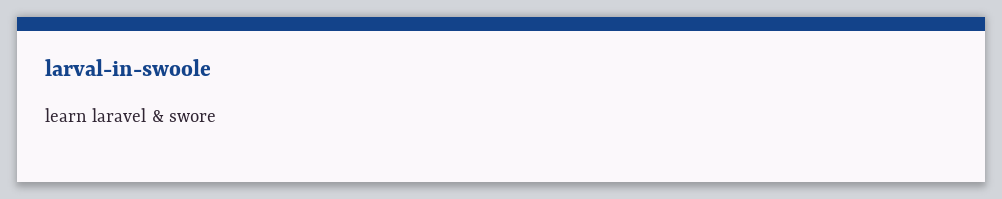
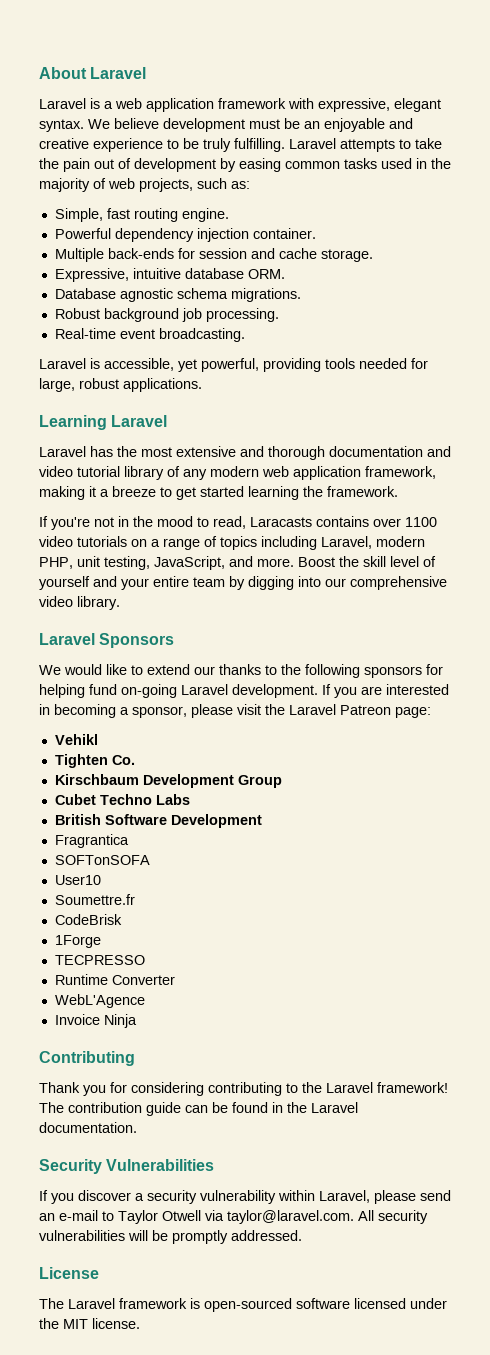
[45,59,211,76] [45,108,217,122] larval-in-swoole // learn laravel & swore -> [39,67,147,79] [39,98,441,112] [39,118,413,132] [39,138,442,152] [39,158,451,172] [39,178,250,192] [54,208,229,222] [54,228,316,242] [54,248,373,262] [54,268,285,282] [54,288,301,302] [54,308,279,322] [54,328,245,342] [39,358,428,372] [39,378,202,392] [39,415,168,430] [39,446,451,460] [39,466,436,480] [39,486,398,500] [39,516,437,530] [39,536,425,550] [39,556,436,570] [39,576,447,590] [39,596,120,610] [39,633,175,648] [39,664,443,678] [39,684,449,698] [39,704,431,718] [54,734,98,745] [54,754,135,768] [54,774,282,788] [54,794,190,805] [54,814,262,828] [54,834,129,848] [54,855,150,865] [54,875,101,885] [54,894,135,905] [54,914,122,925] [54,935,101,948] [54,955,145,965] [54,974,175,985] [54,994,145,1008] [54,1014,137,1028] [39,1051,135,1066] [39,1082,448,1096] [39,1102,358,1116] [39,1122,137,1133] [39,1159,215,1174] [39,1190,451,1204] [39,1210,428,1224] [39,1230,302,1244] [39,1267,99,1279] [39,1298,447,1312] [39,1318,140,1329] About Laravel // Laravel is a web application framework with expressive, elegant syntax. We believe development must be an enjoyable and creative experience to be truly fulfilling. Laravel attempts to take the pain out of development by easing common tasks used in the majority of web projects, such as: // Simple, fast routing engine. // Powerful dependency injection container. // Multiple back-ends for session and cache storage. // Expressive, intuitive database ORM. // Database agnostic schema migrations. // Robust background job processing. // Real-time event broadcasting. // Laravel is accessible, yet powerful, providing tools needed for large, robust applications. // Learning Laravel // Laravel has the most extensive and thorough documentation and video tutorial library of any modern web application framework, making it a breeze to get started learning the framework. // If you're not in the mood to read, Laracasts contains over 1100 video tutorials on a range of topics including Laravel, modern PHP, unit testing, JavaScript, and more. Boost the skill level of yourself and your entire team by digging into our comprehensive video library. // Laravel Sponsors // We would like to extend our thanks to the following sponsors for helping fund on-going Laravel development. If you are interested in becoming a sponsor, please visit the Laravel Patreon page: // Vehikl // Tighten Co. // Kirschbaum Development Group // Cubet Techno Labs // British Software Development // Fragrantica // SOFTonSOFA // User10 // Soumettre.fr // CodeBrisk // 1Forge // TECPRESSO // Runtime Converter // WebL'Agence // Invoice Ninja // Contributing // Thank you for considering contributing to the Laravel framework! The contribution guide can be found in the Laravel documentation. // Security Vulnerabilities // If you discover a security vulnerability within Laravel, please send an e-mail to Taylor Otwell via taylor@laravel.com. All security vulnerabilities will be promptly addressed. // License // The Laravel framework is open-sourced software licensed under the MIT license.

